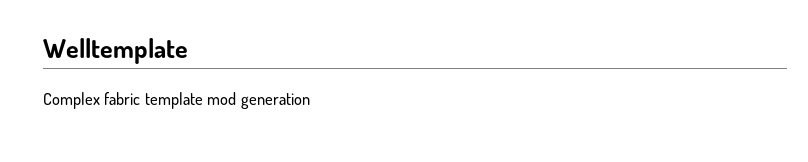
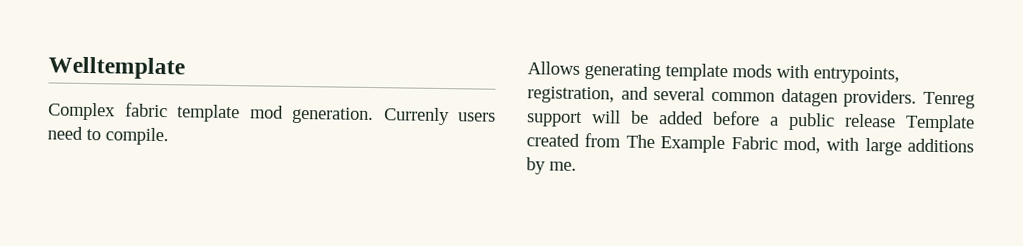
[240,93,310,109] generation -> [291,106,496,126] [47,126,169,146] [527,61,900,84] [527,86,975,109] [526,110,975,133] [526,133,974,156] [526,157,577,175] generation. Currenly users need to compile. // Allows generating template mods with entrypoints, registration, and several common datagen providers. Tenreg support will be added before a public release Template created from The Example Fabric mod, with large additions by me.

